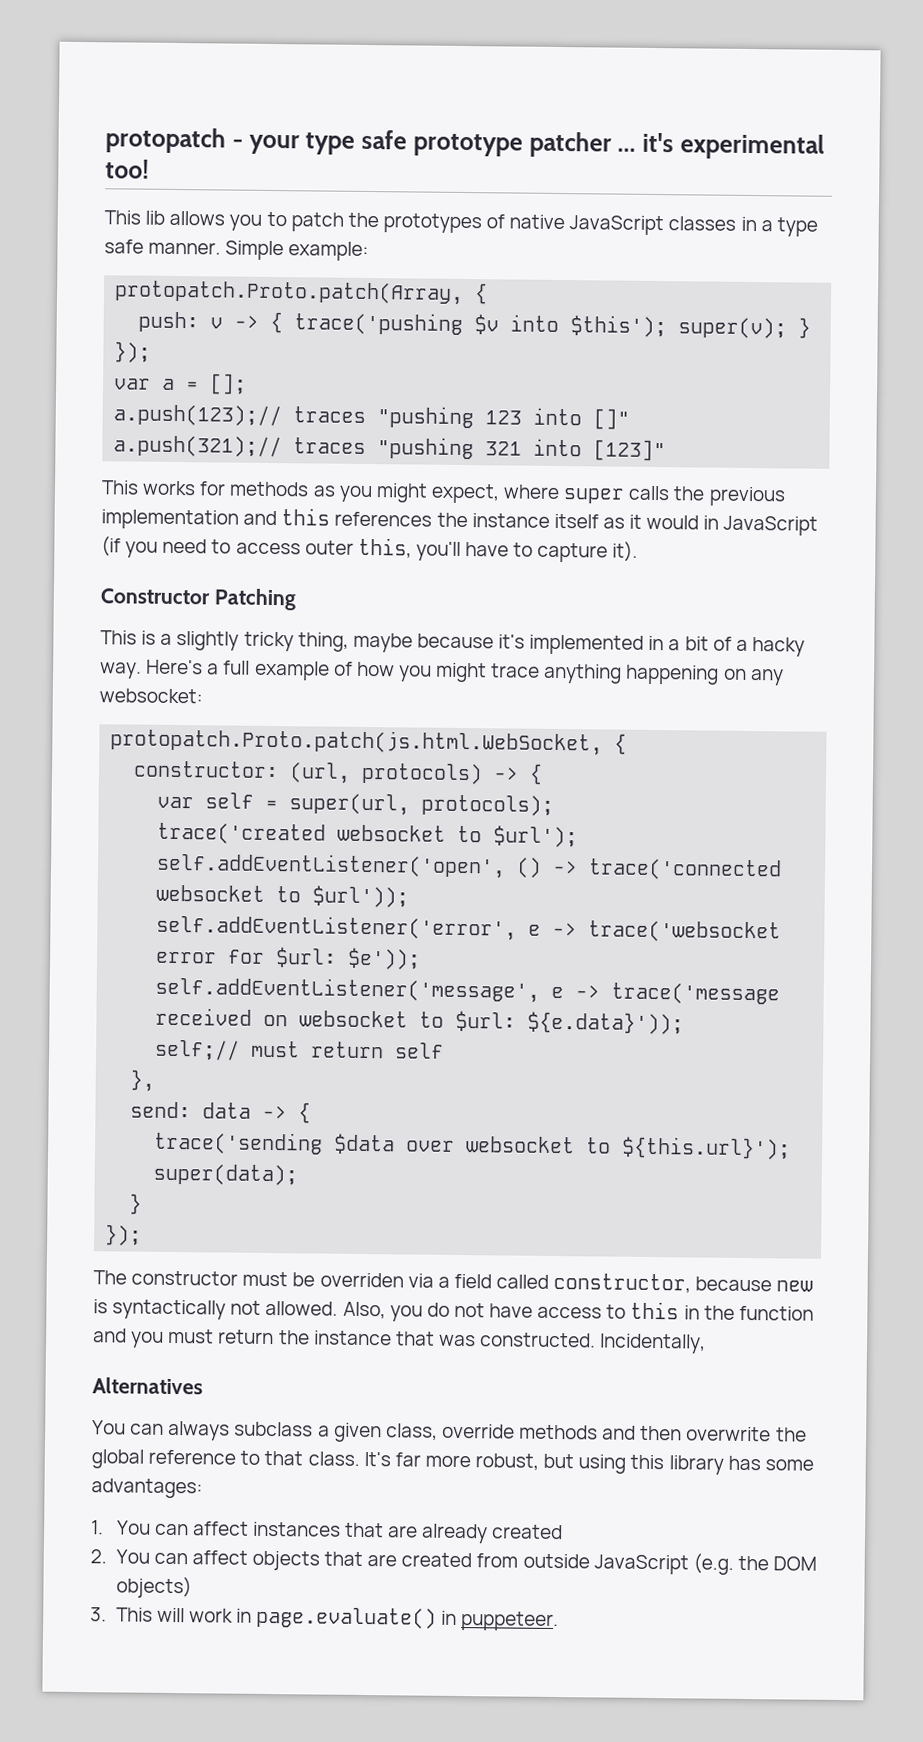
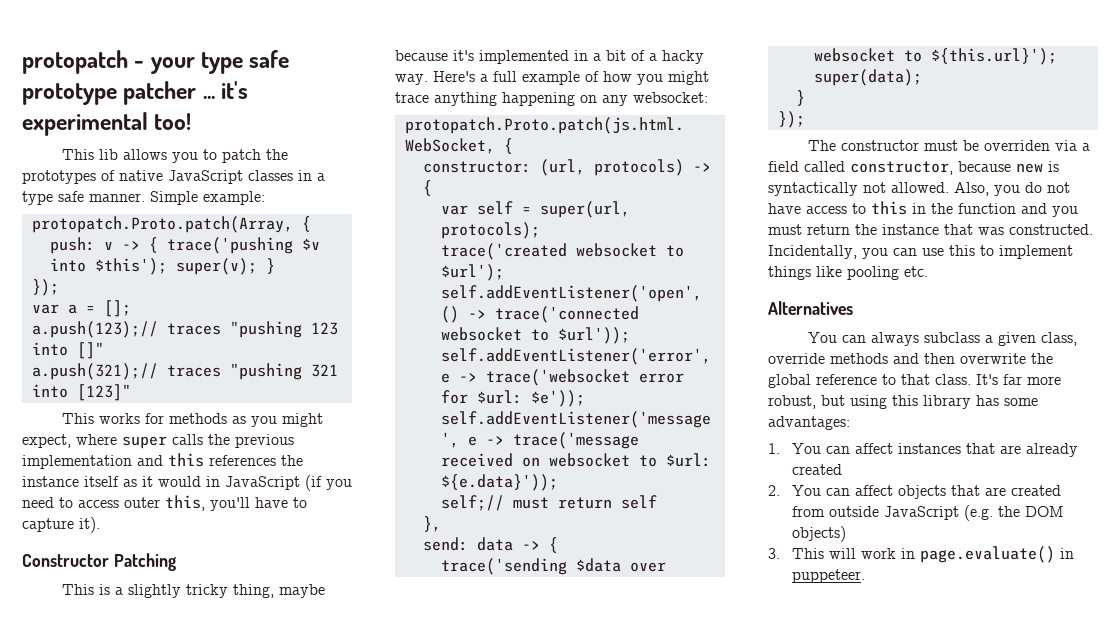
(707, 1343) none -> [862,245,1073,259] [768,266,928,280] you can use this to implement things like pooling etc.

